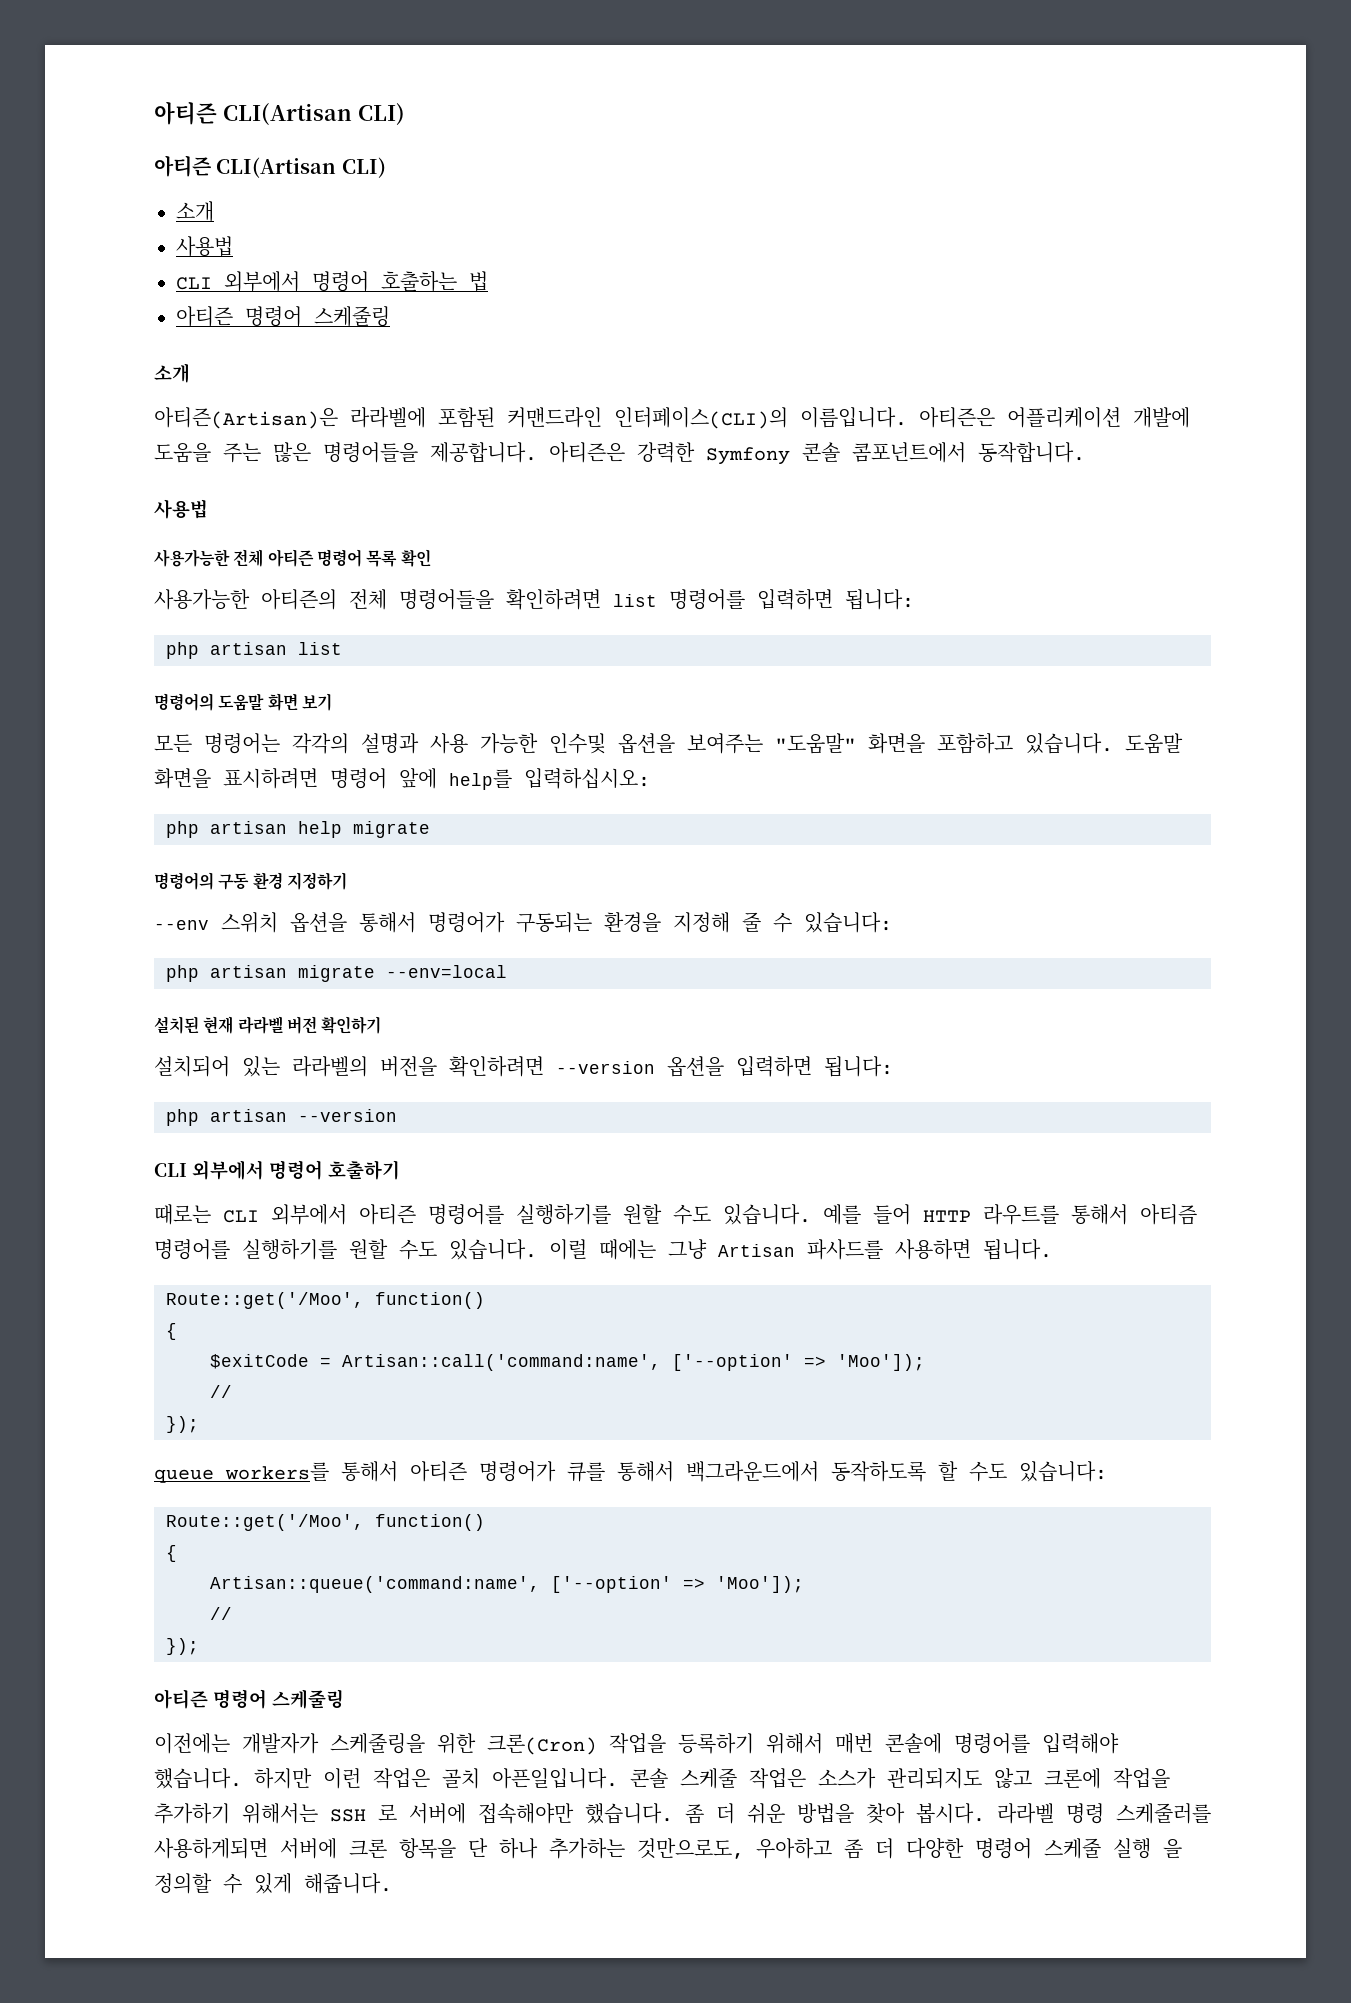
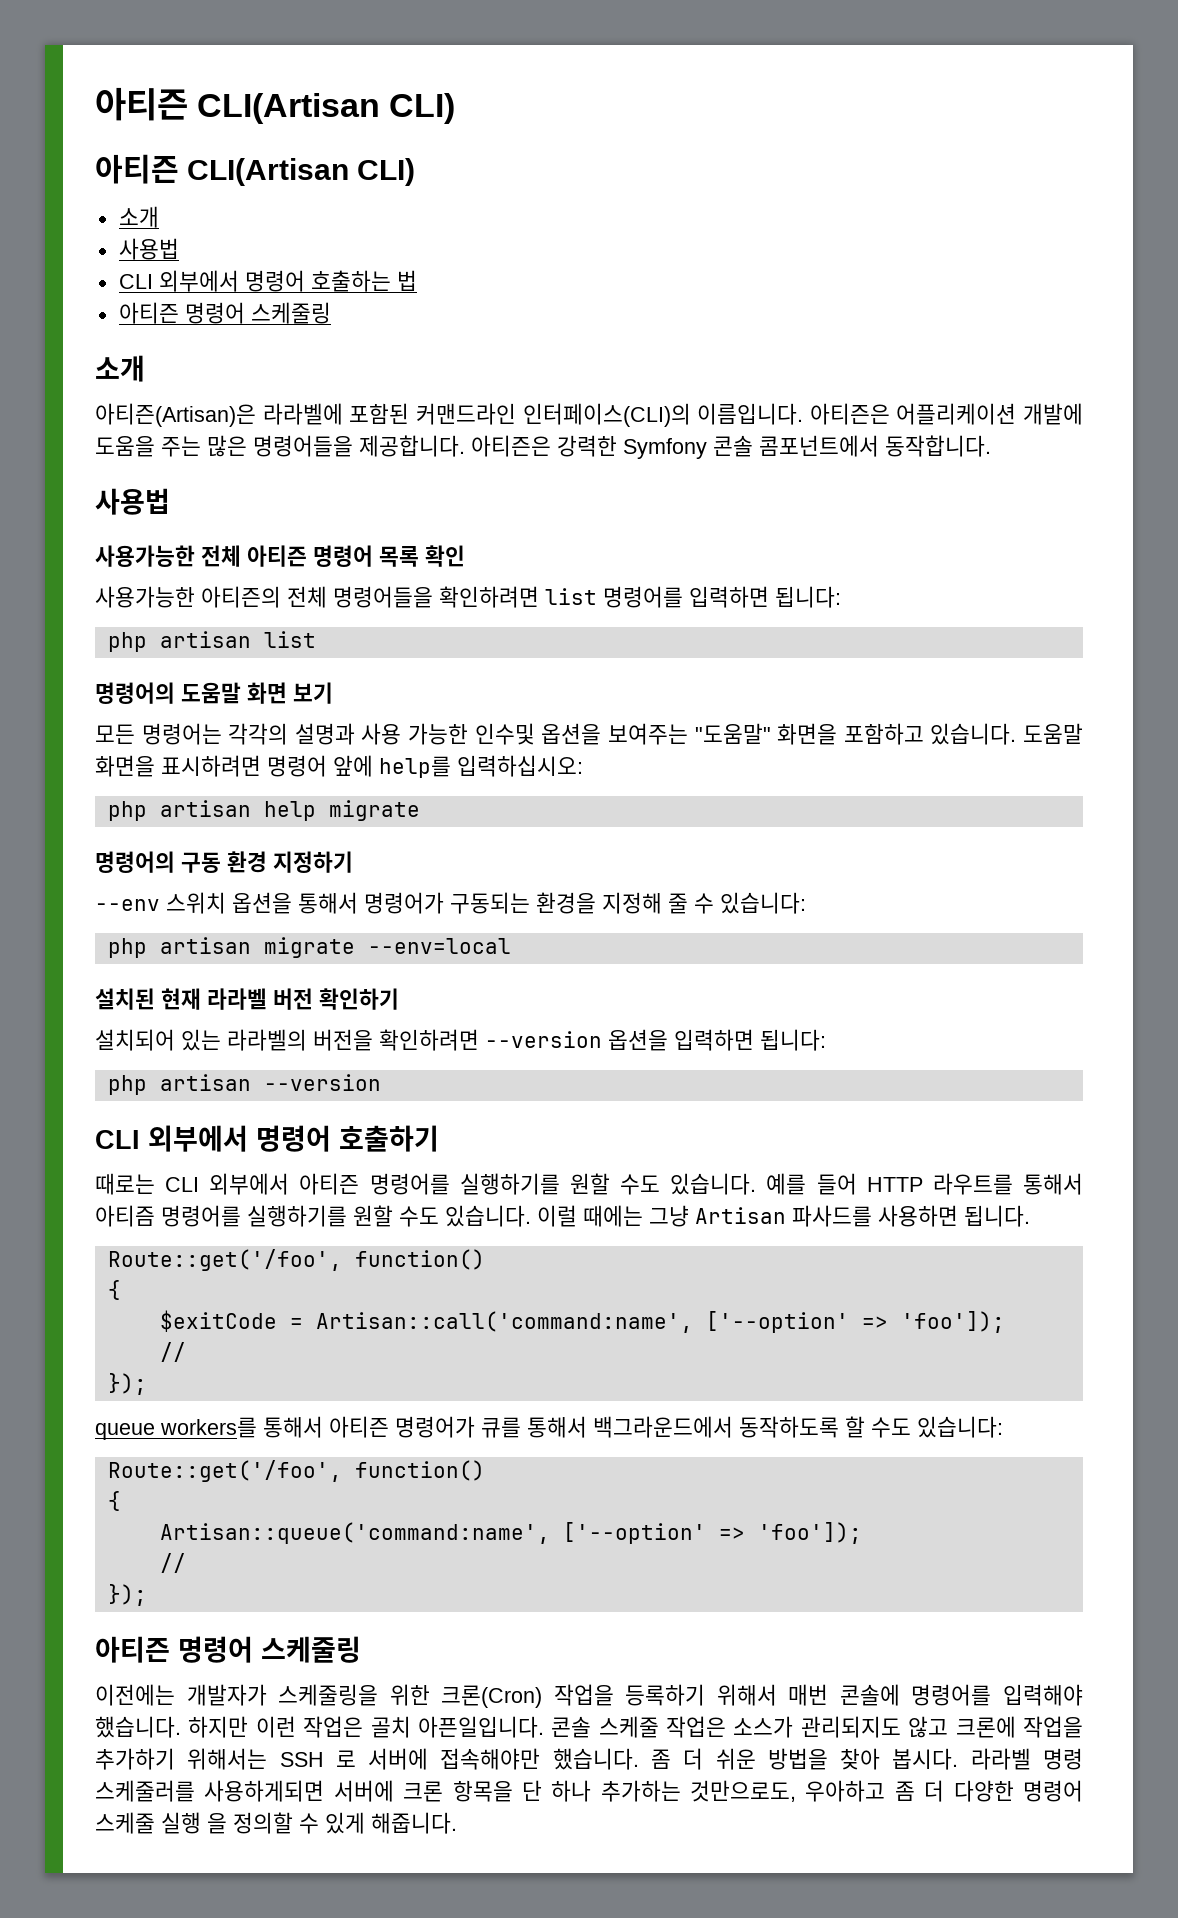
[166,1292,364,1309] Route::get('/Moo', -> [107,1249,342,1271] Route::get('/foo',
[837,1354,925,1371] 'Moo']); -> [900,1311,1005,1333] 'foo']);
[166,1514,364,1531] Route::get('/Moo', -> [107,1460,342,1482] Route::get('/foo',
[716,1576,804,1593] 'Moo']); -> [757,1522,862,1544] 'foo']);

